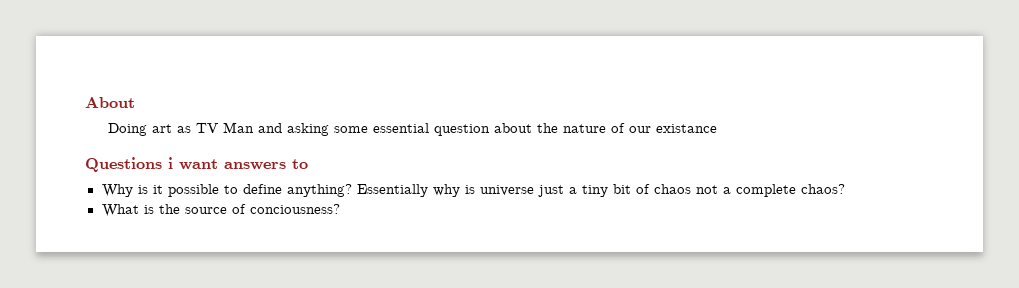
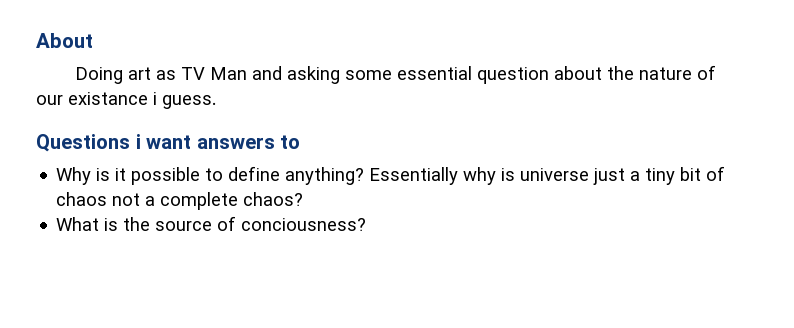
(718, 128) none -> [153,92,216,109] i guess.

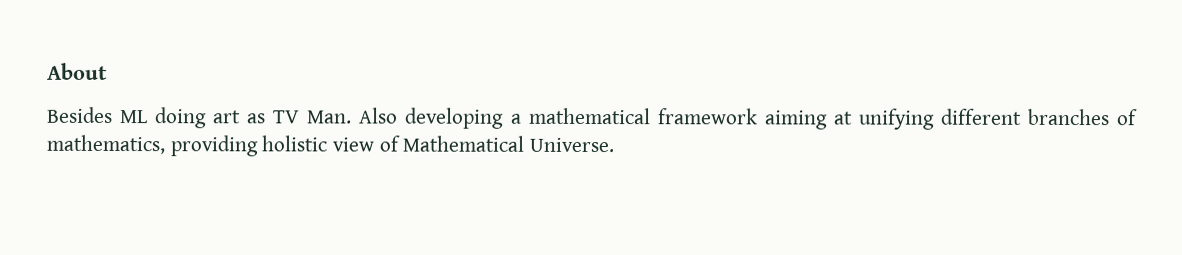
[75,65,717,84] [36,92,216,109] [36,134,301,152] [56,166,726,185] [56,192,304,210] [56,216,367,231] Doing art as TV Man and asking some essential question about the nature of our existance i guess. // Questions i want answers to // Why is it possible to define anything? Essentially why is universe just a tiny bit of chaos not a complete chaos? // What is the source of conciousness? -> [47,106,1138,130] [46,134,615,157] Besides ML doing art as TV Man. Also developing a mathematical framework aiming at unifying different branches of mathematics, providing holistic view of Mathematical Universe.

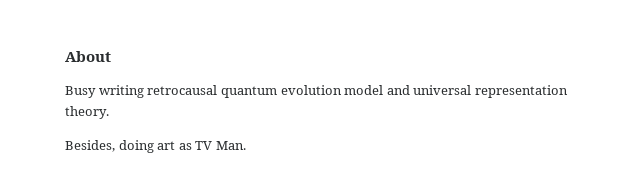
[47,106,149,124] Besides ML -> [65,85,568,98] [65,106,109,119] [65,140,115,152] Busy writing retrocausal quantum evolution model and universal representation theory. // Besides,
[359,107,1138,130] [46,134,615,157] Also developing a mathematical framework aiming at unifying different branches of mathematics, providing holistic view of Mathematical Universe. -> (246, 145) none

